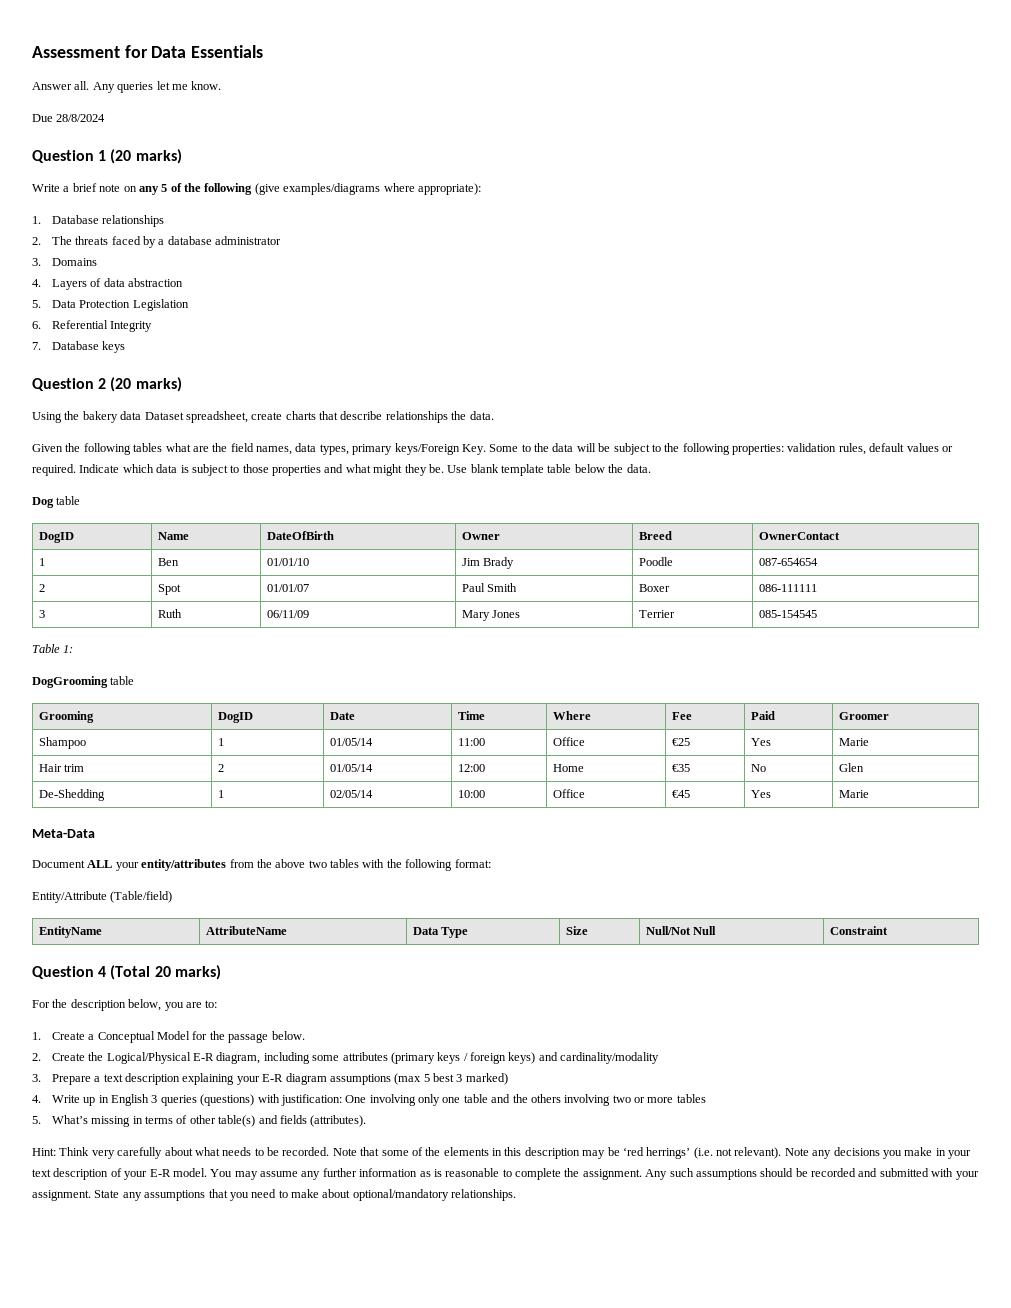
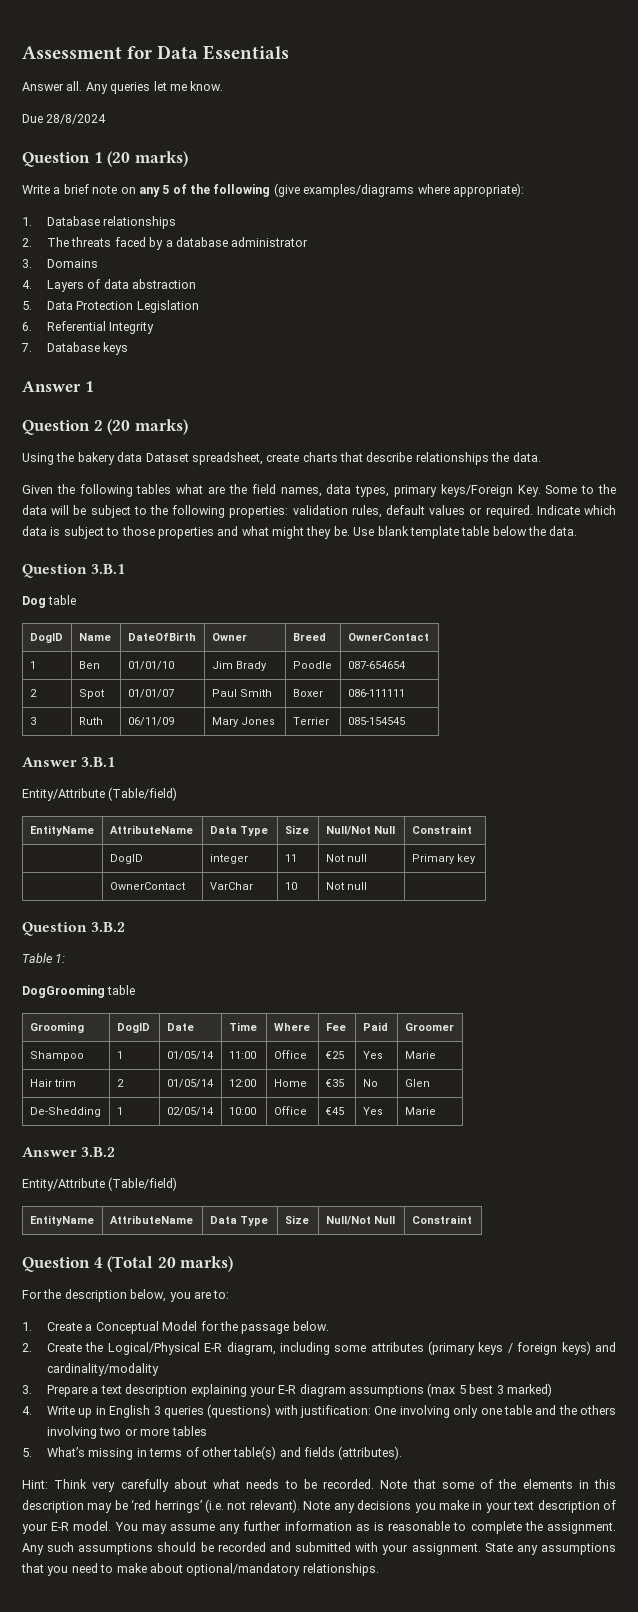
(126, 347) none -> [22,381,94,392] // Answer 1
(651, 468) none -> [22,564,126,578] // Question 3.B.1
(818, 614) none -> [22,757,116,767] [22,787,178,801] [29,825,94,836] [109,825,193,834] [209,826,268,836] [284,825,309,834] [325,826,395,835] [411,825,472,834] [109,854,143,864] [209,854,248,864] [284,854,297,862] [325,854,367,862] [411,854,476,864] [109,882,186,890] [209,882,253,890] [284,882,297,890] [325,882,367,890] [22,922,126,936] // Answer 3.B.1 // Entity/Attribute (Table/field) // EntityName | AttributeName | Data Type | Size | Null/Not Null | Constraint // | DogID | integer | 11 | Not null | Primary key // | OwnerContact | VarChar | 10 | Not null | // Question 3.B.2
[32,829,95,838] [32,859,491,871] Meta-Data // Document ALL your entity/attributes from the above two tables with the following format: -> [22,1147,116,1157] Answer 3.B.2

